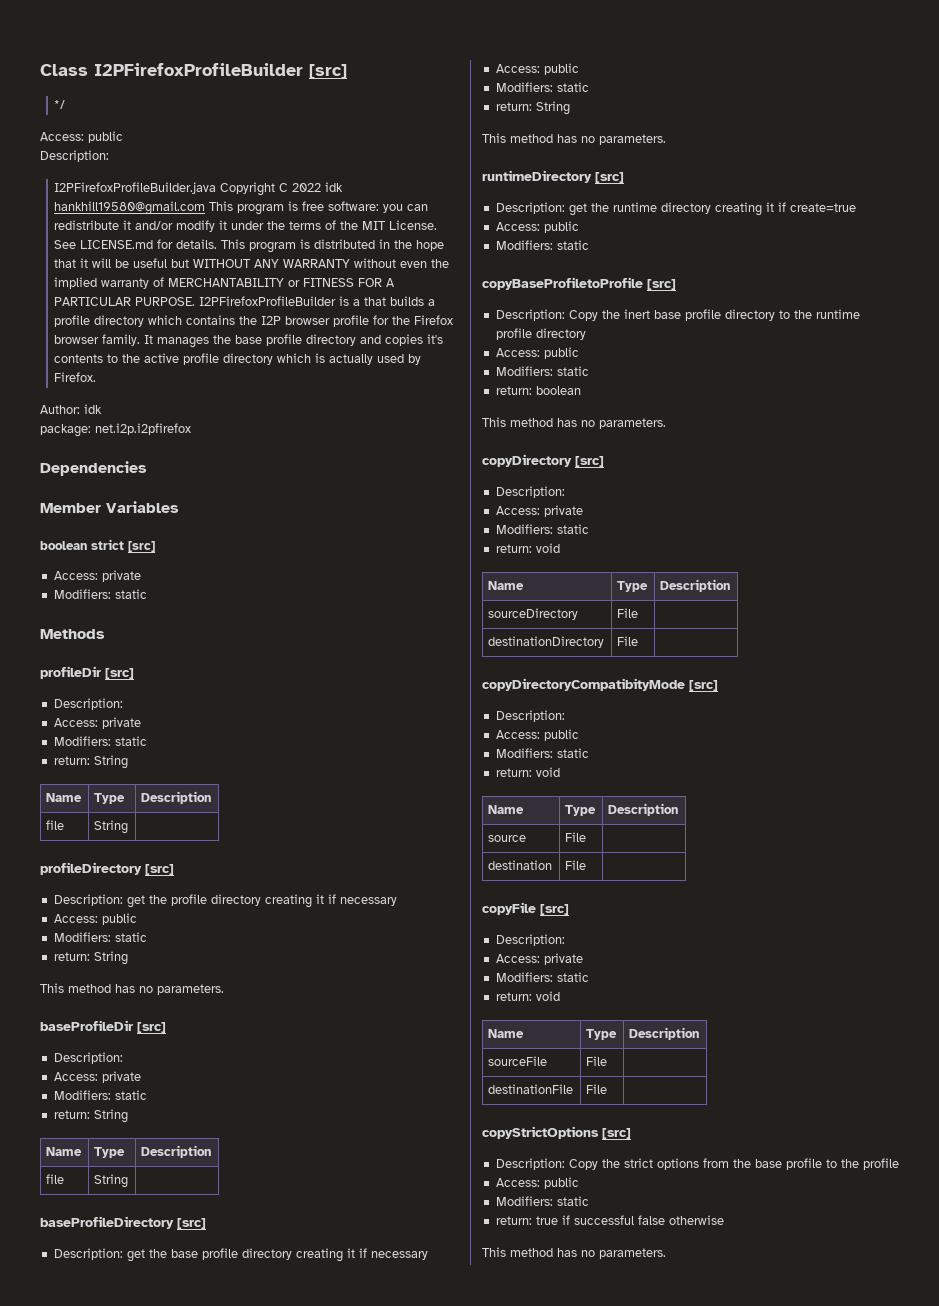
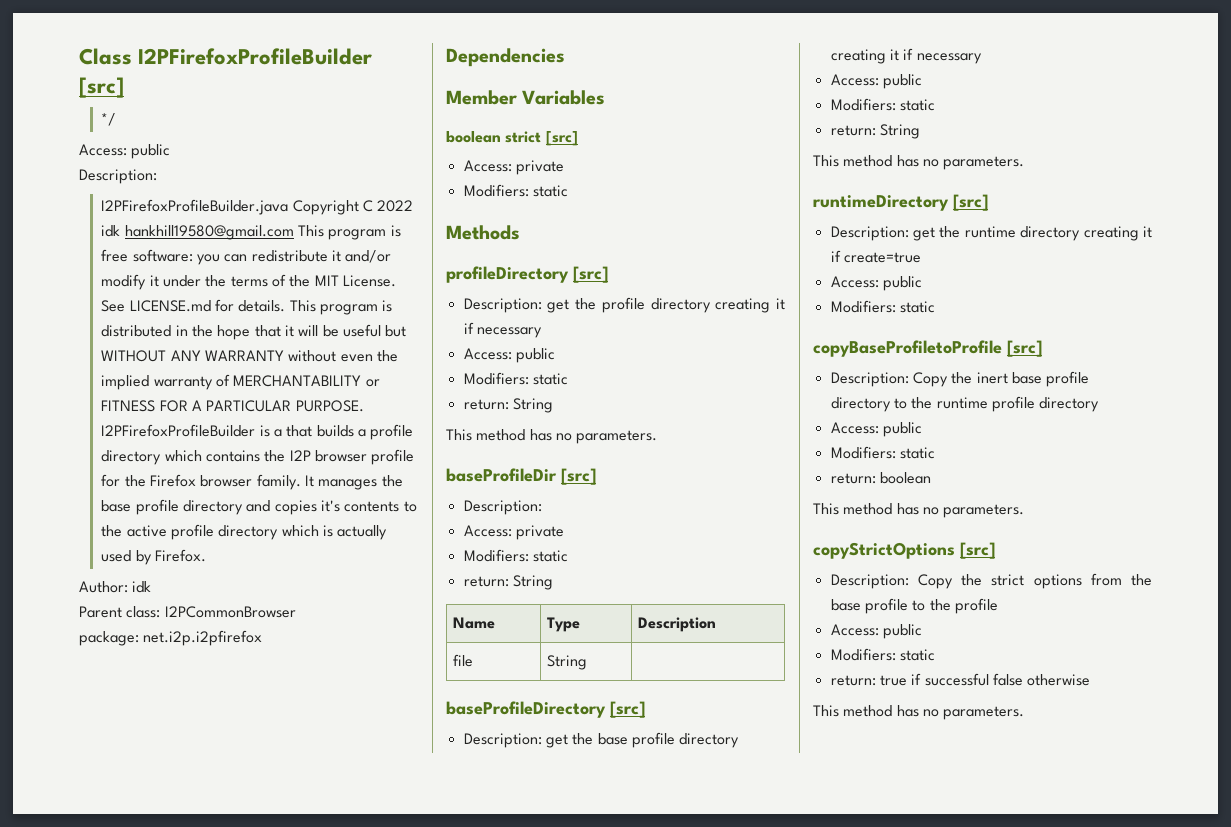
(102, 409) none -> [79,606,296,618] // Parent class: I2PCommonBrowser
[40,666,134,679] [53,698,123,710] [53,717,141,729] [53,736,147,746] [53,755,128,769] [46,793,83,802] [94,793,126,804] [141,791,212,804] [46,820,65,830] [94,820,129,834] // profileDir [src] // Description: // Access: private // Modifiers: static // return: String // Name | Type | Description // file | String | -> (520, 232) none
[482,454,604,467] [495,486,565,498] [495,505,583,517] [495,524,589,534] [495,543,560,553] [488,581,525,590] [617,581,649,592] [660,579,731,592] [488,608,579,620] [617,608,639,618] [488,636,605,648] [617,636,639,646] [482,678,718,691] [495,710,565,722] [495,729,579,741] [495,748,589,758] [495,767,560,777] [488,805,525,814] [565,805,597,816] [608,803,679,816] [488,835,527,842] [565,832,587,842] [488,860,553,870] [565,860,587,870] [482,902,569,915] [495,934,565,946] [495,953,583,965] [495,972,589,982] [495,991,560,1001] [488,1029,525,1038] [586,1029,618,1040] [629,1027,700,1040] [488,1056,548,1066] [586,1056,608,1066] [488,1084,574,1094] [586,1084,608,1094] // copyDirectory [src] // Description: // Access: private // Modifiers: static // return: void // Name | Type | Description // sourceDirectory | File | // destinationDirectory | File | // copyDirectoryCompatibityMode [src] // Description: // Access: public // Modifiers: static // return: void // Name | Type | Description // source | File | // destination | File | // copyFile [src] // Description: // Access: private // Modifiers: static // return: void // Name | Type | Description // sourceFile | File | // destinationFile | File | -> (1025, 511) none

